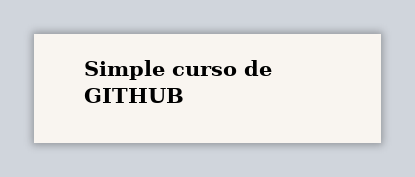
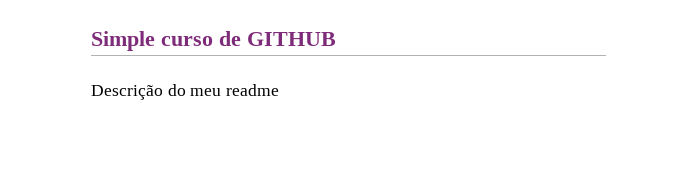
(184, 95) none -> [91,84,280,100] // Descrição do meu readme

